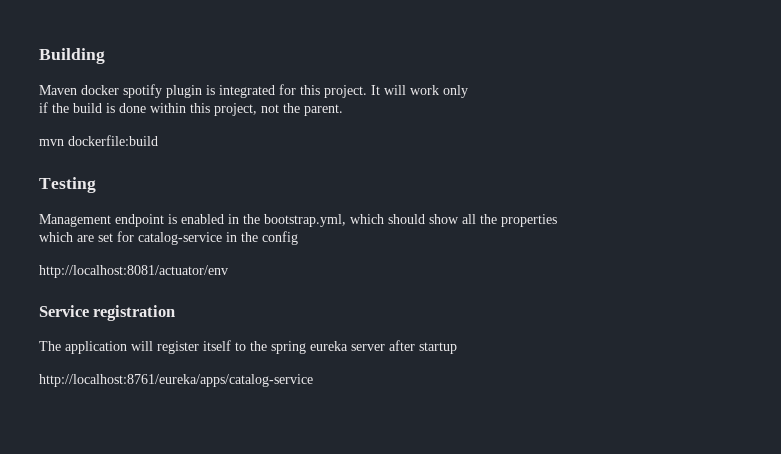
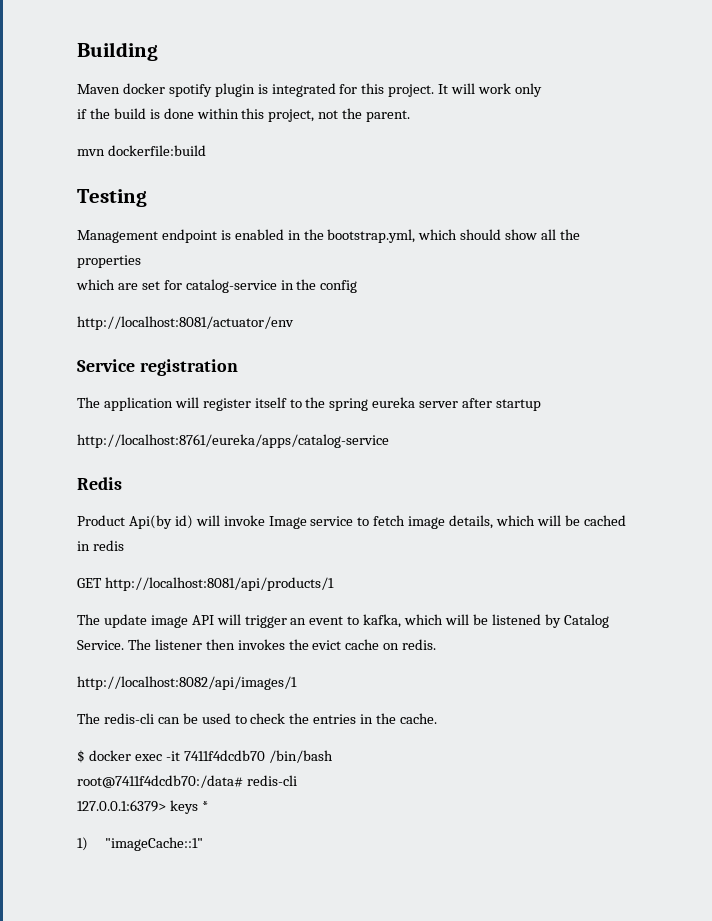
(313, 380) none -> [77,477,122,490] [77,515,626,529] [77,540,124,551] [77,577,334,591] [77,614,609,628] [77,639,437,650] [77,676,297,690] [77,713,438,724] [77,750,333,763] [77,775,297,788] [77,800,208,814] [77,837,203,851] // Redis // Product Api(by id) will invoke Image service to fetch image details, which will be cached in redis // GET http://localhost:8081/api/products/1 // The update image API will trigger an event to kafka, which will be listened by Catalog Service. The listener then invokes the evict cache on redis. // http://localhost:8082/api/images/1 // The redis-cli can be used to check the entries in the cache. // $ docker exec -it 7411f4dcdb70 /bin/bash // root@7411f4dcdb70:/data# redis-cli // 127.0.0.1:6379> keys * // 1) "imageCache::1"

